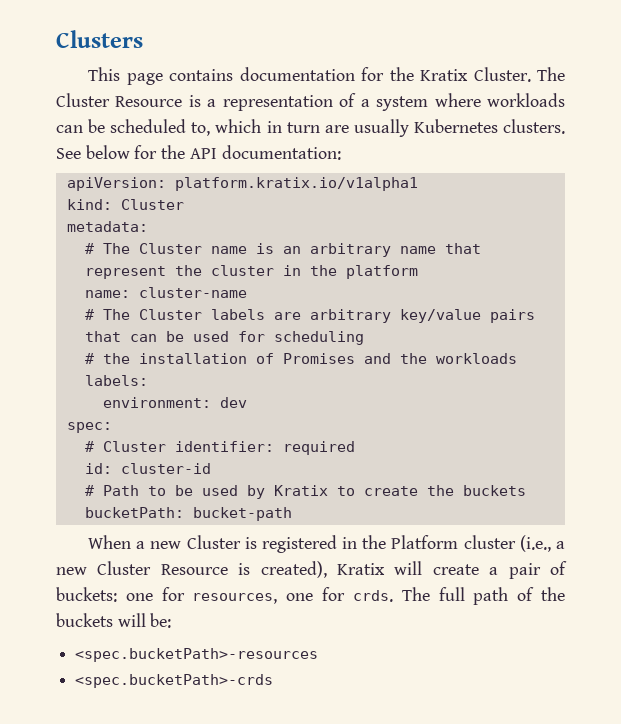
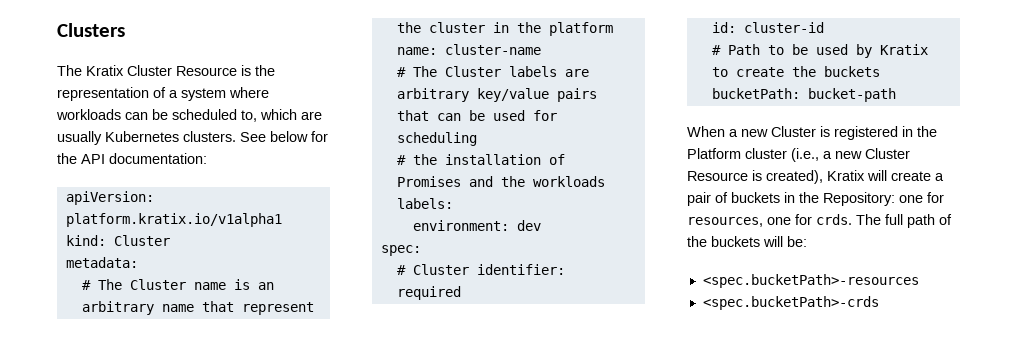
[88,67,565,85] [56,93,217,107] This page contains documentation for the Kratix Cluster. The Cluster Resource is a -> [57,65,275,76] The Kratix Cluster Resource is the
[266,121,320,133] in turn -> (297, 114) none
[56,587,117,602] buckets: -> [731,192,895,206] buckets in the Repository:

